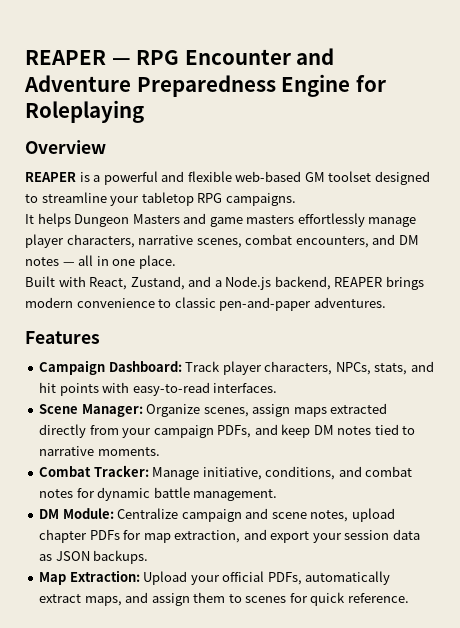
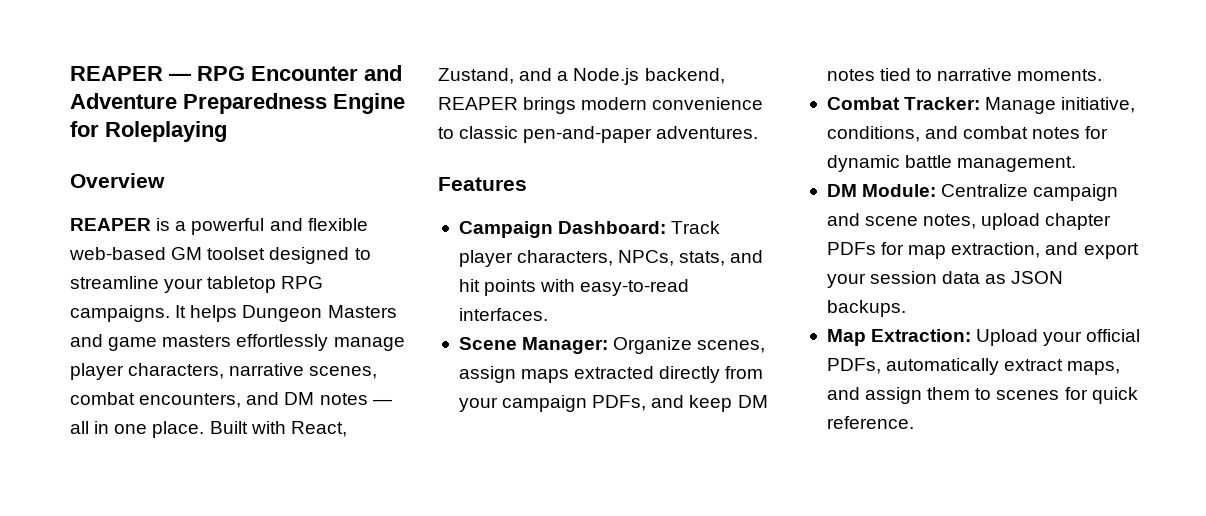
(296, 199) // -> (170, 313) none
(176, 262) // -> (205, 429) none

